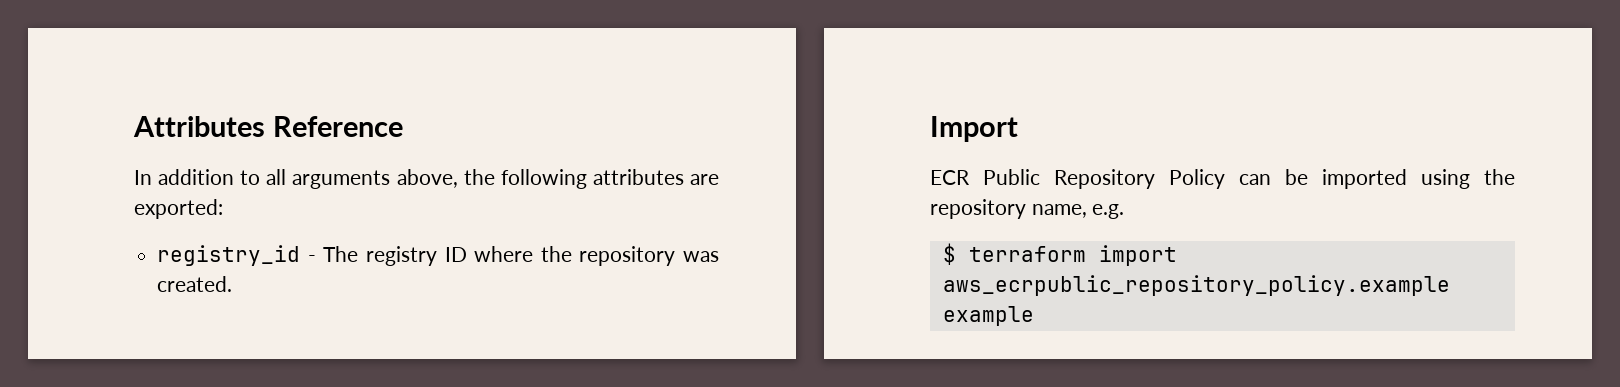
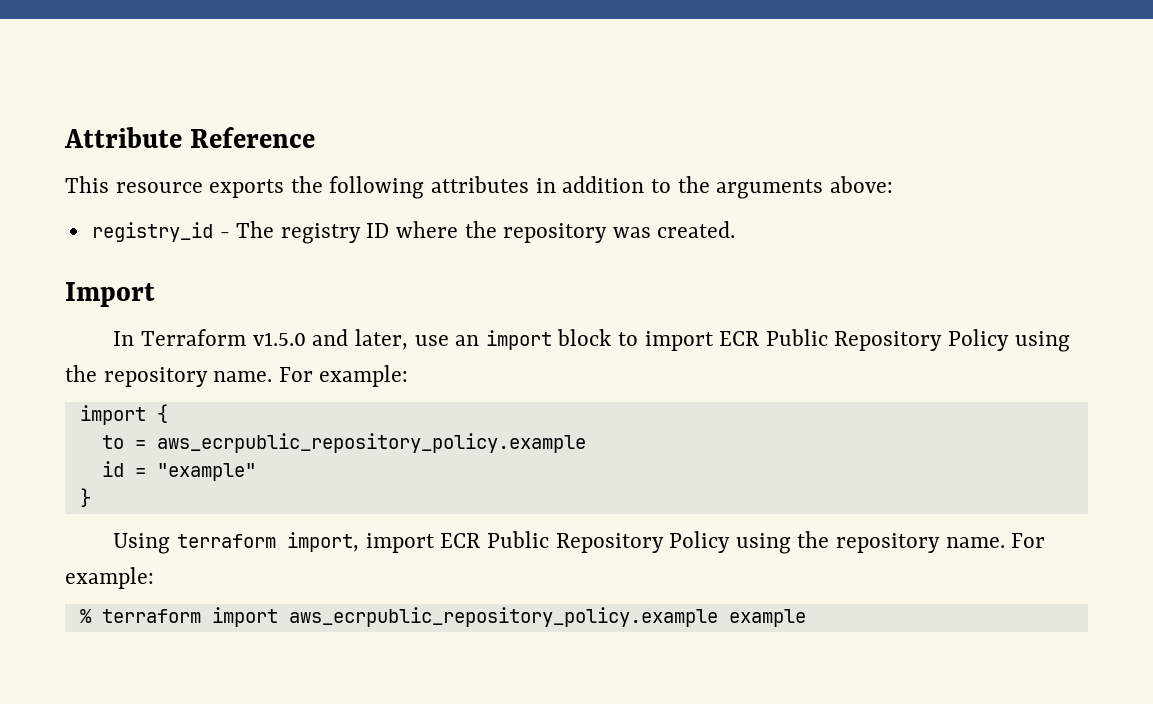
[133,116,265,137] Attributes -> [64,127,182,148] Attribute
[134,169,719,189] [134,199,223,219] In addition to all arguments above, the following attributes are exported: -> [65,176,893,199] This resource exports the following attributes in addition to the arguments above:
[930,169,1515,189] [930,199,1125,219] [942,243,956,265] ECR Public Repository Policy can be imported using the repository name, e.g. // $ -> [113,329,1070,352] [65,365,409,387] [79,404,168,425] [101,433,586,453] [101,461,256,481] [79,488,91,507] [113,531,1046,554] [65,567,154,589] [79,609,92,623] In Terraform v1.5.0 and later, use an import block to import ECR Public Repository Policy using the repository name. For example: // import { // to = aws_ecrpublic_repository_policy.example // id = "example" // } // Using terraform import, import ECR Public Repository Policy using the repository name. For example: // %

